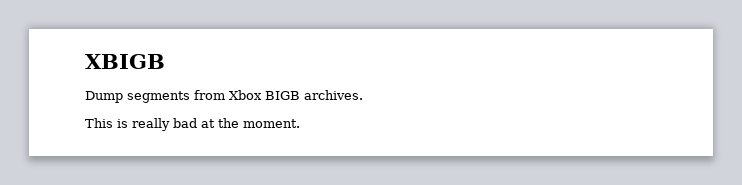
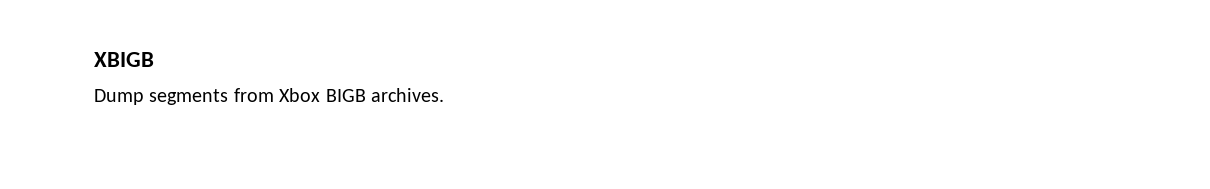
[85,118,300,131] // This is really bad at the moment. -> (444, 95) none

